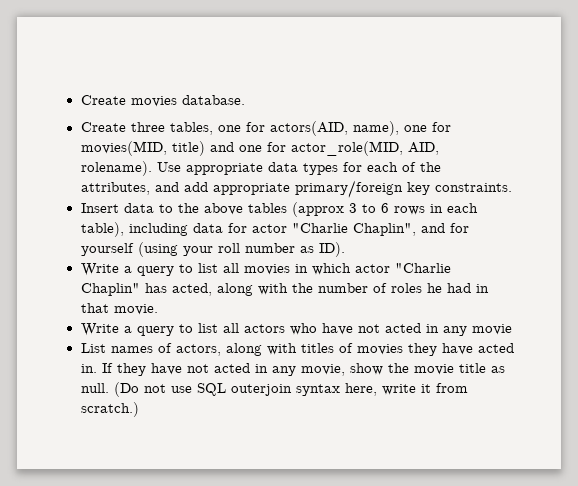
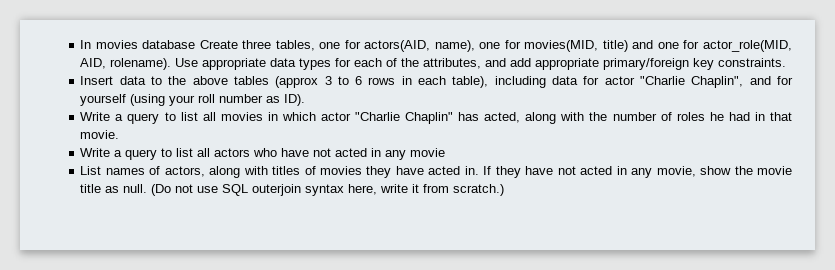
[80,95,245,107] Create movies database. // -> [80,40,196,49] In movies database

